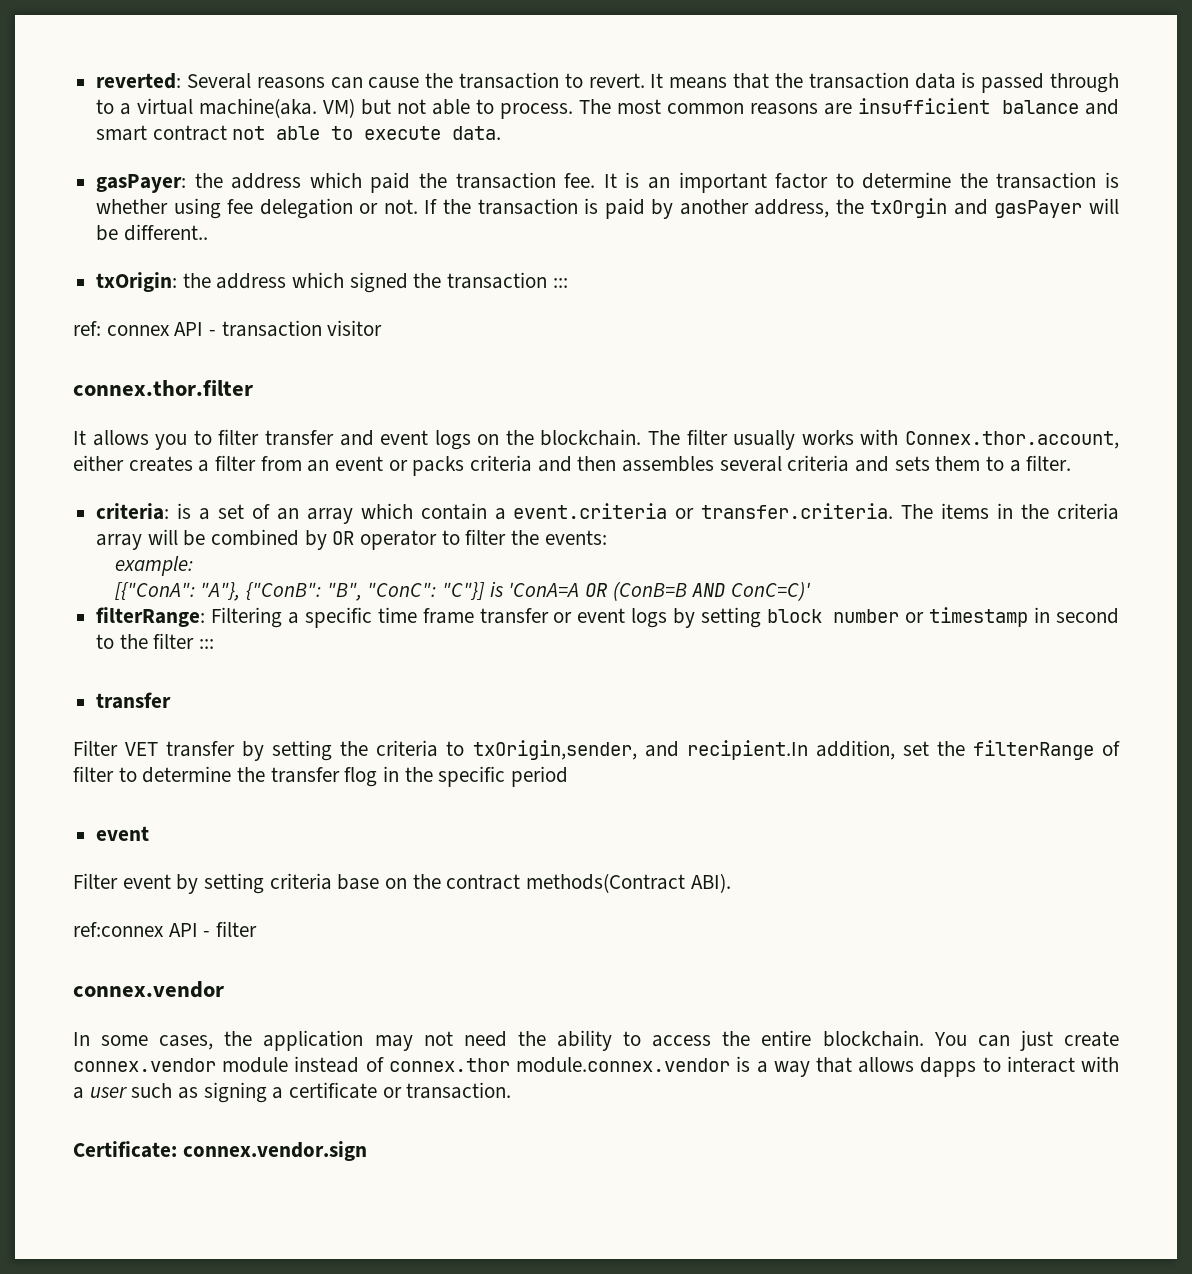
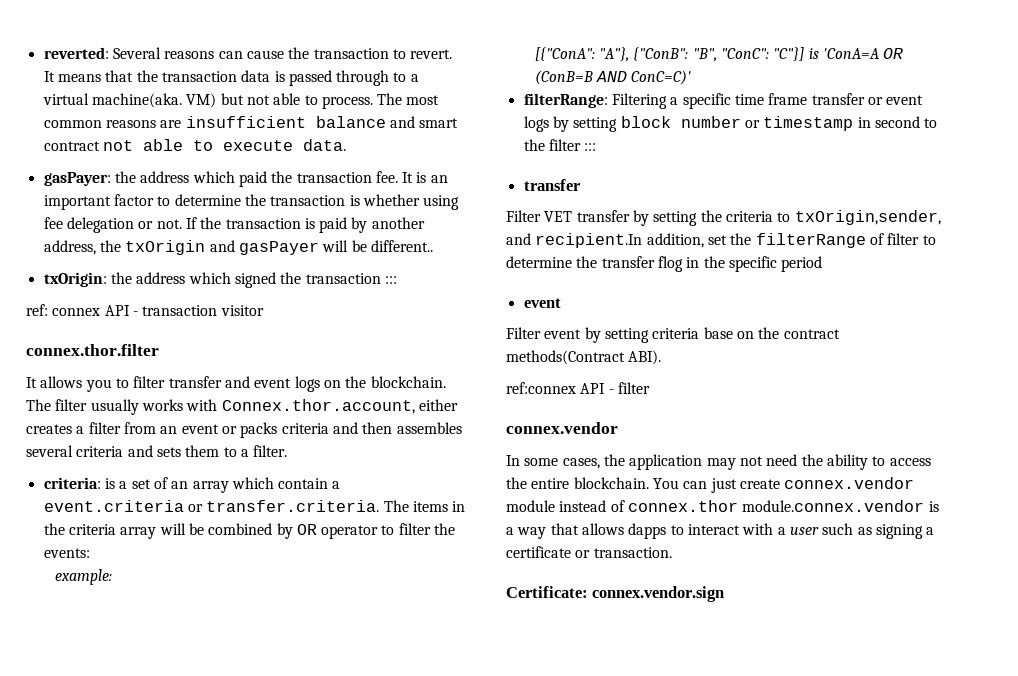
[870,198,948,218] txOrgin -> [125,240,206,255] txOrigin

